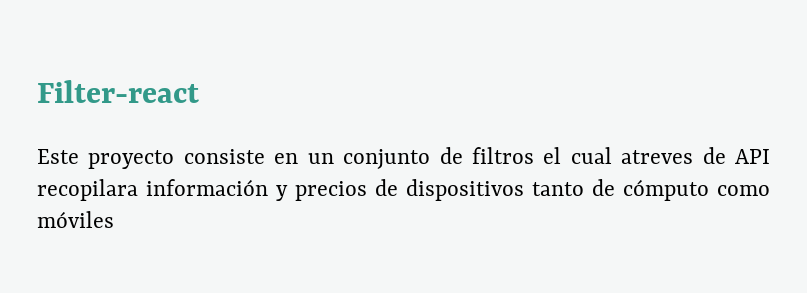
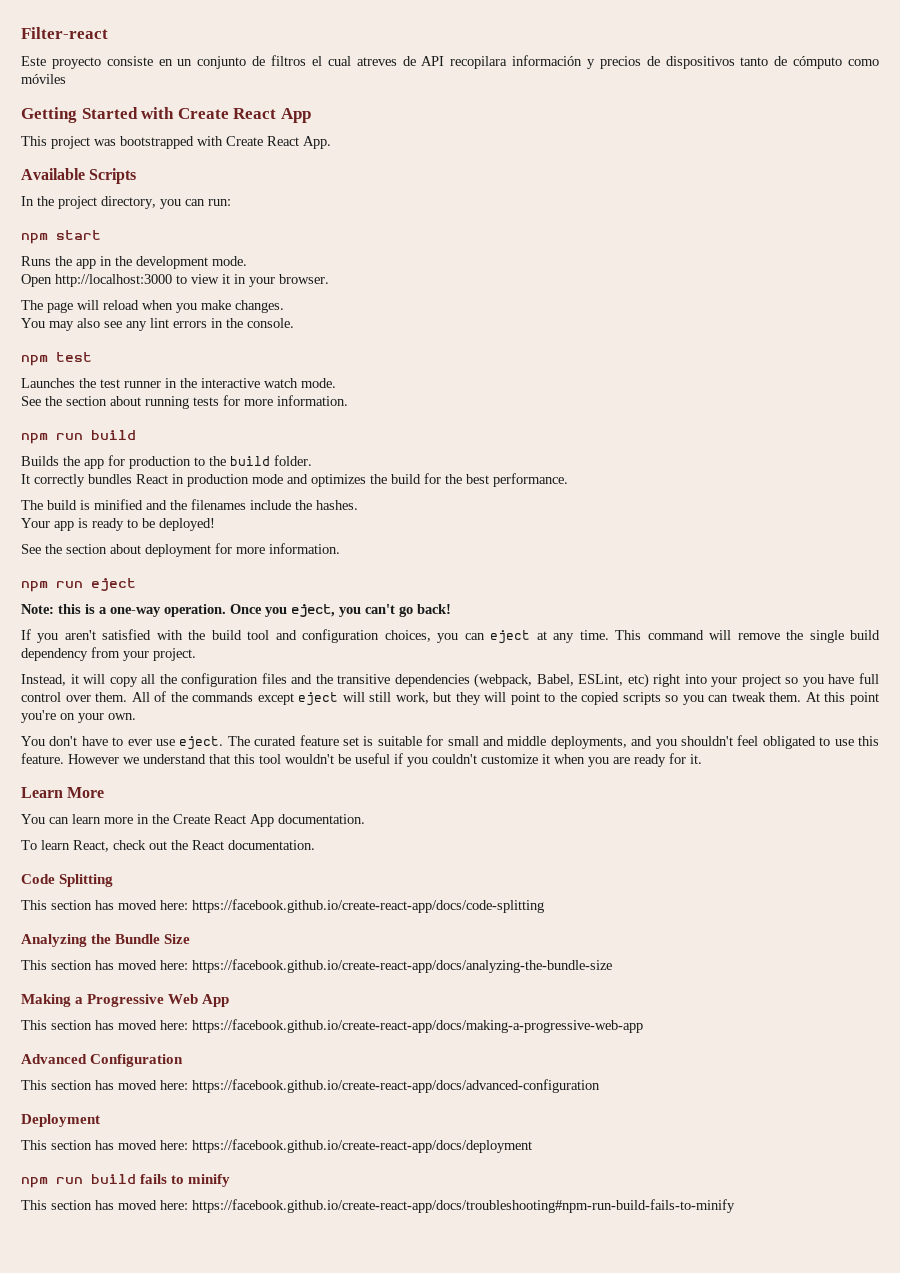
(114, 219) none -> [21,107,311,123] [21,136,331,149] [21,168,137,184] [21,196,231,209] [21,230,101,244] [21,256,247,269] [21,274,329,287] [21,300,284,313] [21,318,294,331] [21,352,92,366] [21,378,336,388] [21,395,348,409] [21,430,136,444] [21,455,312,469] [21,473,568,487] [21,499,358,510] [21,518,215,531] [21,543,340,557] [21,578,136,592] [21,604,451,617] [21,629,881,644] [21,647,196,661] [21,673,879,688] [21,691,879,706] [21,710,136,723] [21,735,879,750] [21,753,702,767] [21,787,105,798] [21,814,365,827] [21,840,315,852] [21,874,114,887] [21,899,544,913] [21,934,191,947] [21,959,612,973] [21,994,230,1007] [21,1019,643,1033] [21,1054,184,1067] [21,1079,600,1093] [21,1114,100,1127] [21,1139,532,1153] [21,1174,231,1188] [21,1199,735,1213] // Getting Started with Create React App // This project was bootstrapped with Create React App. // Available Scripts // In the project directory, you can run: // npm start // Runs the app in the development mode. // Open http://localhost:3000 to view it in your browser. // The page will reload when you make changes. // You may also see any lint errors in the console. // npm test // Launches the test runner in the interactive watch mode. // See the section about running tests for more information. // npm run build // Builds the app for production to the build folder. // It correctly bundles React in production mode and optimizes the build for the best performance. // The build is minified and the filenames include the hashes. // Your app is ready to be deployed! // See the section about deployment for more information. // npm run eject // Note: this is a one-way operation. Once you eject, you can't go back! // If you aren't satisfied with the build tool and configuration choices, you can eject at any time. This command will remove the single build dependency from your project. // Instead, it will copy all the configuration files and the transitive dependencies (webpack, Babel, ESLint, etc) right into your project so you have full control over them. All of the commands except eject will still work, but they will point to the copied scripts so you can tweak them. At this point you're on your own. // You don't have to ever use eject. The curated feature set is suitable for small and middle deployments, and you shouldn't feel obligated to use this feature. However we understand that this tool wouldn't be useful if you couldn't customize it when you are ready for it. // Learn More // You can learn more in the Create React App documentation. // To learn React, check out the React documentation. // Code Splitting // This section has moved here: https://facebook.github.io/create-react-app/docs/code-splitting // Analyzing the Bundle Size // This section has moved here: https://facebook.github.io/create-react-app/docs/analyzing-the-bundle-size // Making a Progressive Web App // This section has moved here: https://facebook.github.io/create-react-app/docs/making-a-progressive-web-app // Advanced Configuration // This section has moved here: https://facebook.github.io/create-react-app/docs/advanced-configuration // Deployment // This section has moved here: https://facebook.github.io/create-react-app/docs/deployment // npm run build fails to minify // This section has moved here: https://facebook.github.io/create-react-app/docs/troubleshooting#npm-run-build-fails-to-minify

